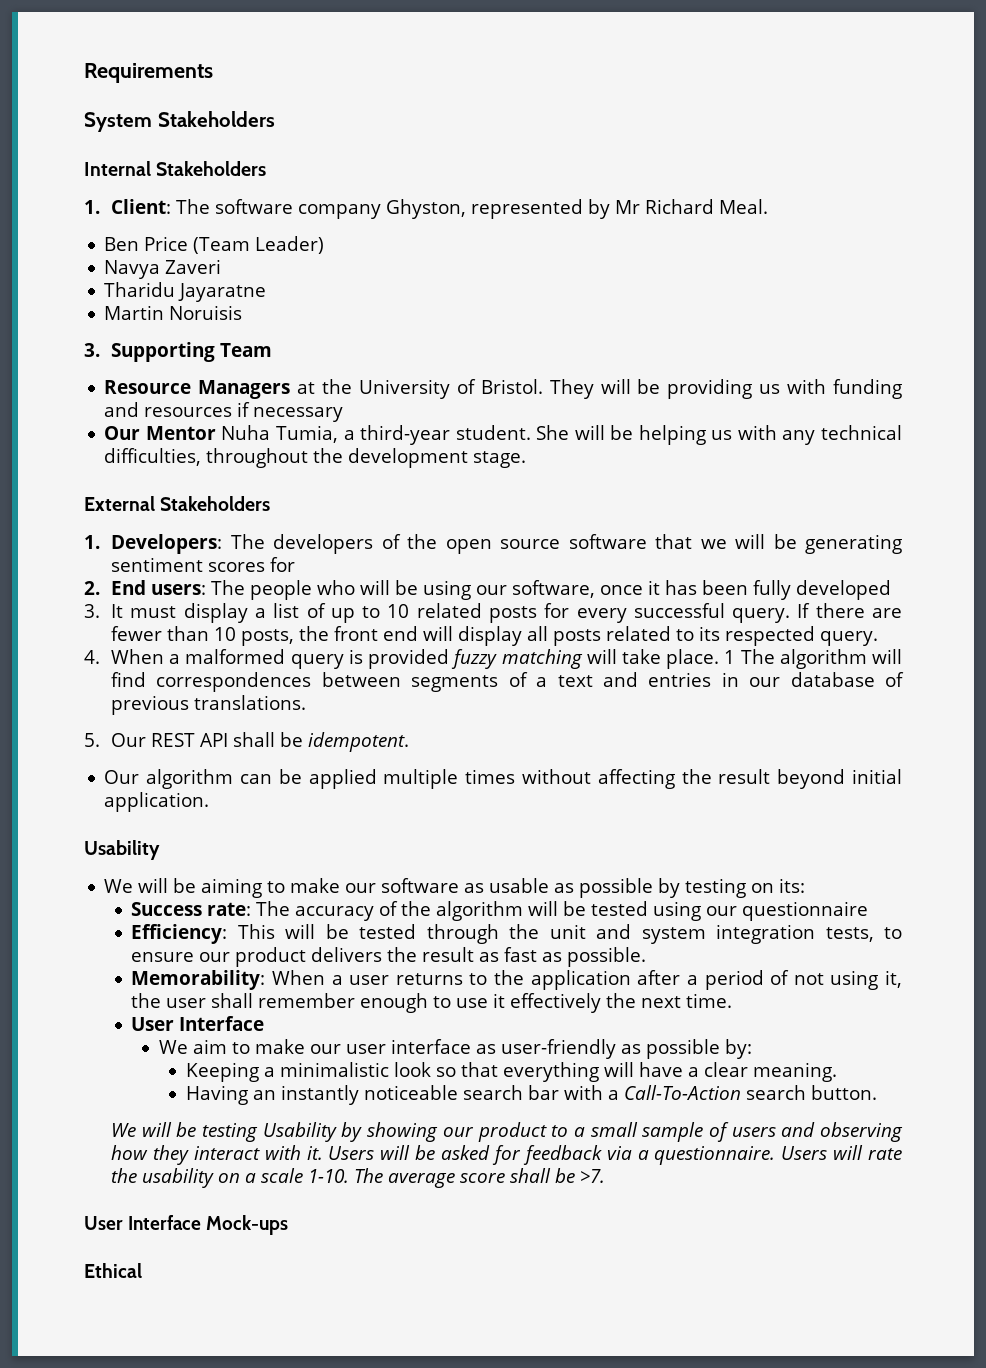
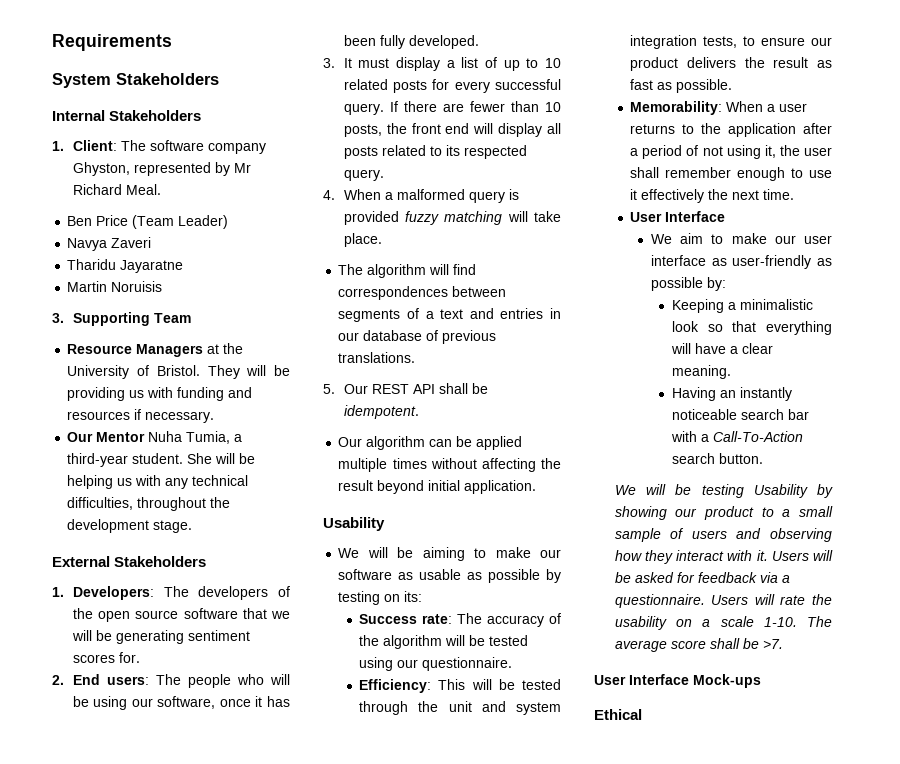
[253,407,344,422] necessary -> [145,411,215,423] necessary.
[270,557,296,572] for -> [118,652,140,663] for.
[796,580,892,600] developed -> [408,35,479,49] developed.
[724,650,736,664] 1 -> (382, 240) //
[742,901,869,921] questionnaire -> [422,657,513,671] questionnaire.

